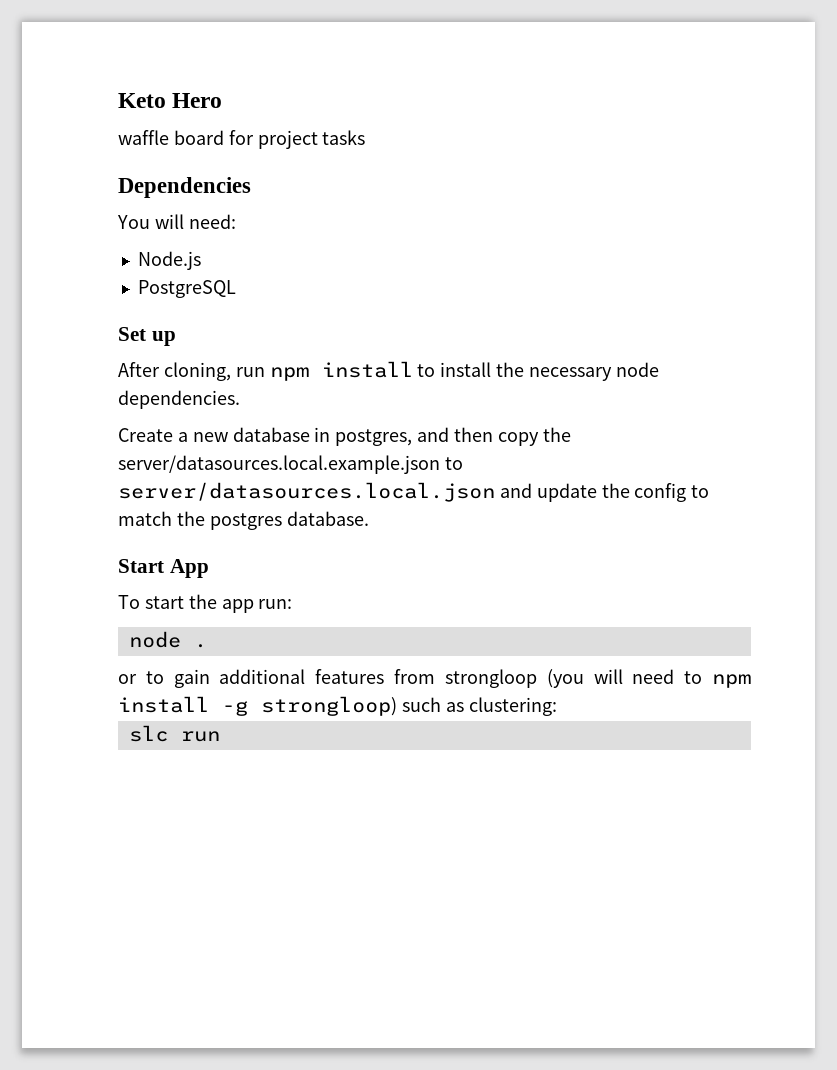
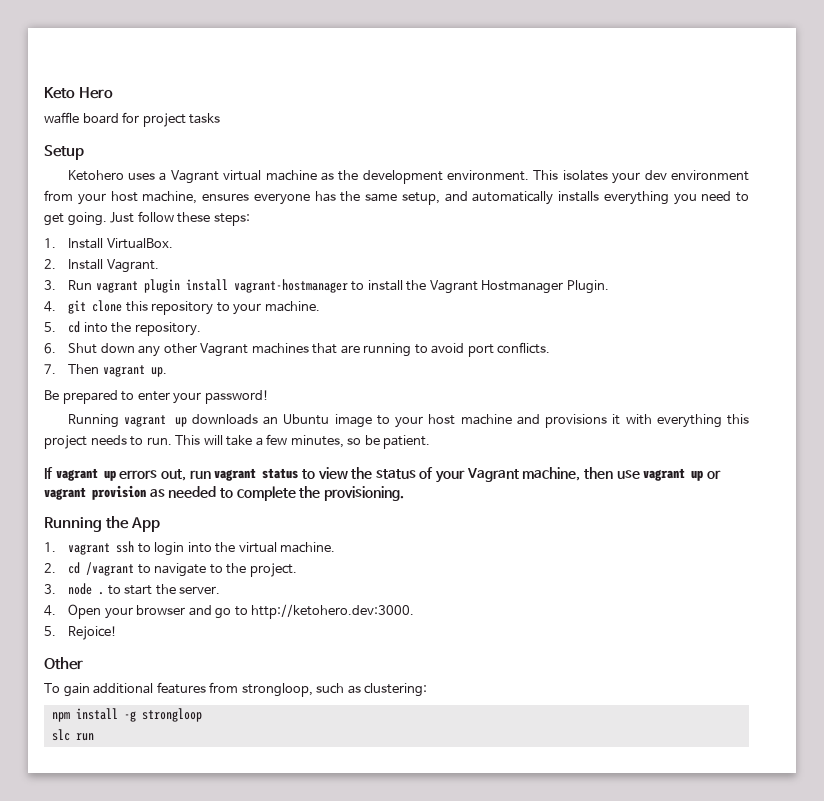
[118,177,251,198] [117,214,236,229] [137,251,201,270] [137,280,236,298] [118,327,176,346] [118,361,659,381] [118,390,240,409] [118,427,571,446] [118,455,463,474] [118,482,710,502] [118,511,369,530] [118,559,209,578] [118,594,293,613] [128,631,207,648] [118,669,752,688] [118,696,397,716] Dependencies // You will need: // Node.js // PostgreSQL // Set up // After cloning, run npm install to install the necessary node dependencies. // Create a new database in postgres, and then copy the server/datasources.local.example.json to server/datasources.local.json and update the config to match the postgres database. // Start App // To start the app run: // node . // or to gain additional features from strongloop (you will need to npm install -g strongloop) -> [44,145,84,160] [67,170,750,184] [44,190,749,205] [44,211,250,226] [44,238,173,249] [44,259,159,273] [44,279,609,294] [44,300,320,315] [44,321,201,336] [44,342,551,357] [44,364,167,377] [44,390,269,404] [67,414,749,428] [44,434,431,449] [44,467,721,483] [44,485,404,501] [44,516,160,532] [44,541,336,556] [44,562,297,577] [44,583,221,595] [44,604,415,619] [44,626,118,640] [44,657,83,670] [44,682,313,697] Setup // Ketohero uses a Vagrant virtual machine as the development environment. This isolates your dev environment from your host machine, ensures everyone has the same setup, and automatically installs everything you need to get going. Just follow these steps: // 1. Install VirtualBox. // 2. Install Vagrant. // 3. Run vagrant plugin install vagrant-hostmanager to install the Vagrant Hostmanager Plugin. // 4. git clone this repository to your machine. // 5. cd into the repository. // 6. Shut down any other Vagrant machines that are running to avoid port conflicts. // 7. Then vagrant up. // Be prepared to enter your password! // Running vagrant up downloads an Ubuntu image to your host machine and provisions it with everything this project needs to run. This will take a few minutes, so be patient. // If vagrant up errors out, run vagrant status to view the status of your Vagrant machine, then use vagrant up or vagrant provision as needed to complete the provisioning. // Running the App // 1. vagrant ssh to login into the virtual machine. // 2. cd /vagrant to navigate to the project. // 3. node . to start the server. // 4. Open your browser and go to http://ketohero.dev:3000. // 5. Rejoice! // Other // To gain additional features from strongloop,
(557, 706) none -> [51,708,202,722] // npm install -g strongloop

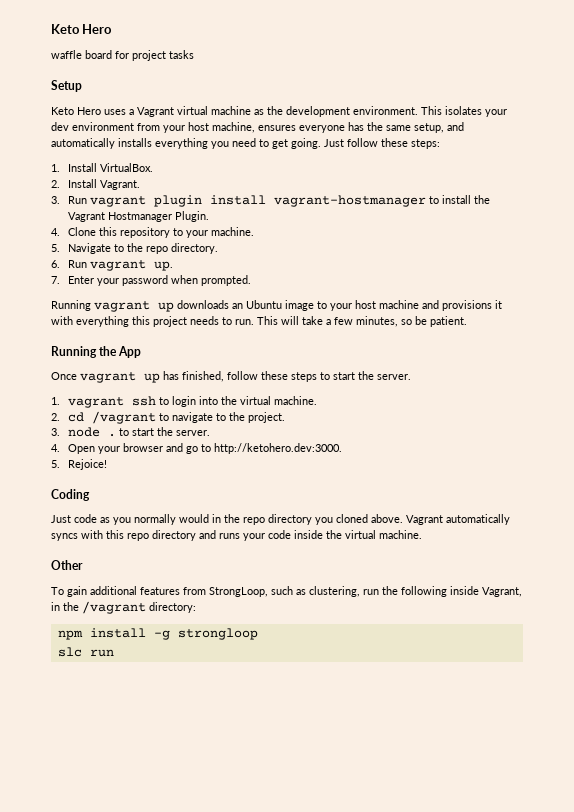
[67,170,124,181] Ketohero -> [51,107,101,115] Keto Hero
[68,300,123,314] git clone -> [67,227,96,236] Clone
[68,321,201,336] [44,342,551,357] [44,364,167,377] [44,390,269,404] cd into the repository. // 6. Shut down any other Vagrant machines that are running to avoid port conflicts. // 7. Then vagrant up. // Be prepared to enter your password! -> [67,243,218,254] [51,260,173,271] [51,275,251,286] Navigate to the repo directory. // 6. Run vagrant up. // 7. Enter your password when prompted.
[44,467,721,483] [44,485,404,501] [44,516,160,532] If vagrant up errors out, run vagrant status to view the status of your Vagrant machine, then use vagrant up or vagrant provision as needed to complete the provisioning. // Running the App -> [51,346,142,358] [51,371,411,383] Running the App // Once vagrant up has finished, follow these steps to start the server.
(118, 633) none -> [51,489,90,501] [51,514,510,525] [51,530,422,541] // Coding // Just code as you normally would in the repo directory you cloned above. Vagrant automatically syncs with this repo directory and runs your code inside the virtual machine.
[241,683,313,697] strongloop, -> [209,587,268,597] StrongLoop,
[364,683,428,697] clustering: -> [309,586,522,597] [51,601,196,614] clustering, run the following inside Vagrant, in the /vagrant directory:

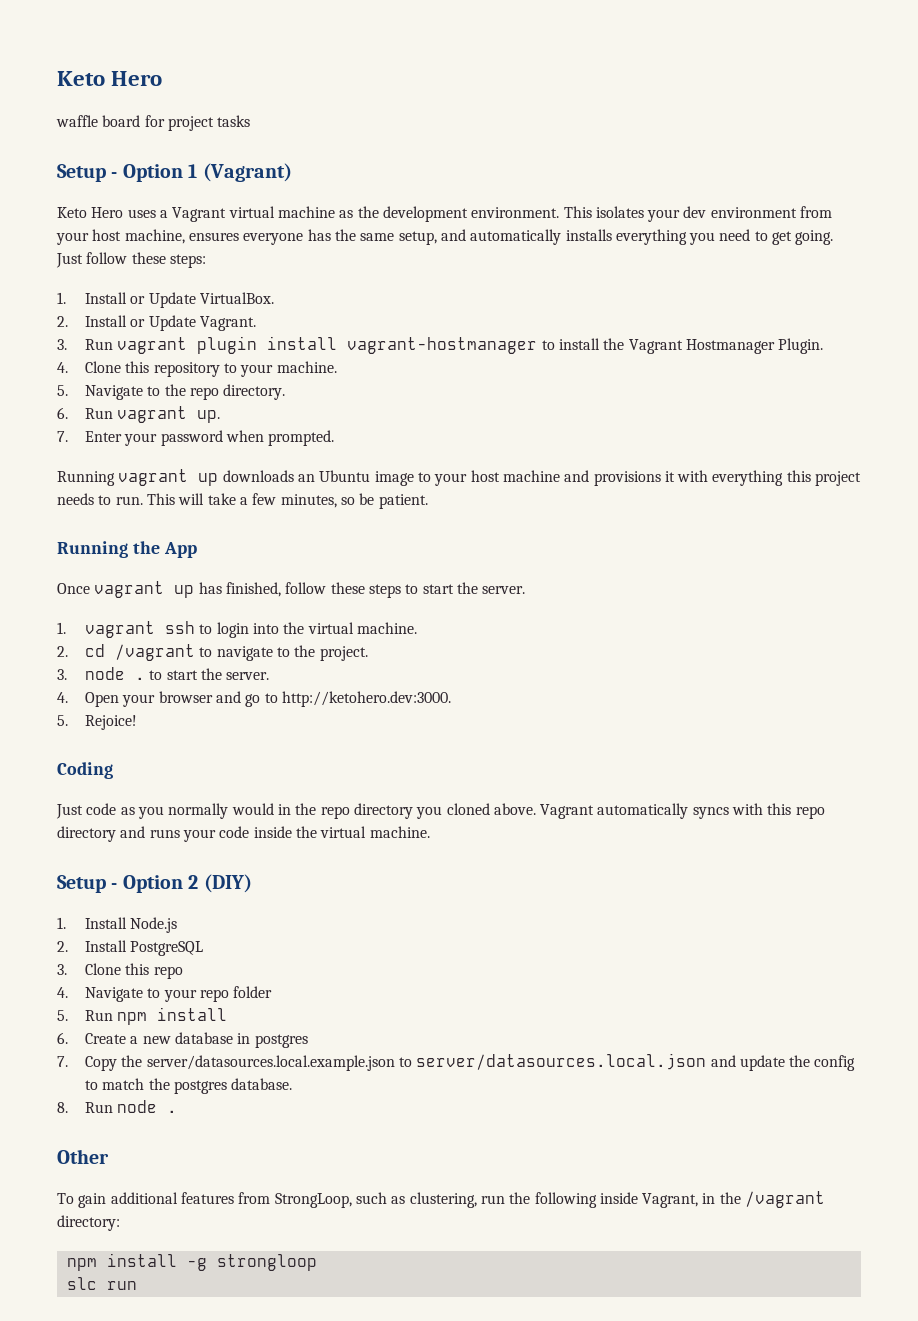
(82, 86) none -> [111,163,292,182] - Option 1 (Vagrant)
(97, 167) none -> [130,292,196,308] or Update
(97, 183) none -> [130,315,196,331] or Update
(422, 534) none -> [57,874,252,893] [57,917,178,933] [57,940,204,956] [57,963,183,979] [57,986,273,1002] [57,1007,228,1025] [57,1032,308,1048] [57,1053,856,1071] [84,1078,293,1094] [57,1100,178,1113] // Setup - Option 2 (DIY) // 1. Install Node.js // 2. Install PostgreSQL // 3. Clone this repo // 4. Navigate to your repo folder // 5. Run npm install // 6. Create a new database in postgres // 7. Copy the server/datasources.local.example.json to server/datasources.local.json and update the config to match the postgres database. // 8. Run node .

